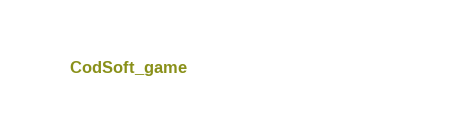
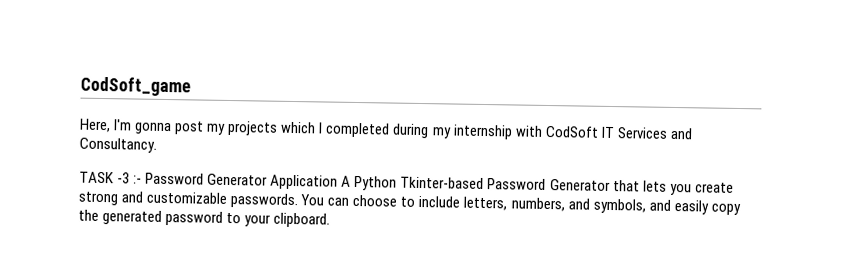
(187, 68) none -> [79,118,693,140] [79,137,157,153] [79,171,734,196] [78,191,741,216] [78,209,331,228] // Here, I'm gonna post my projects which I completed during my internship with CodSoft IT Services and Consultancy. // TASK -3 :- Password Generator Application A Python Tkinter-based Password Generator that lets you create strong and customizable passwords. You can choose to include letters, numbers, and symbols, and easily copy the generated password to your clipboard.

